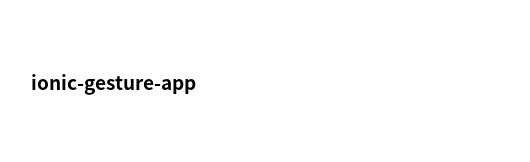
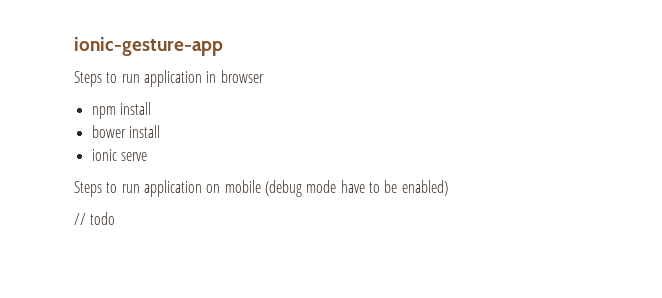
(196, 84) none -> [74,70,264,87] [91,102,151,119] [91,125,160,138] [91,149,147,161] [74,180,448,197] [74,212,116,225] // Steps to run application in browser // npm install // bower install // ionic serve // Steps to run application on mobile (debug mode have to be enabled) // // todo

